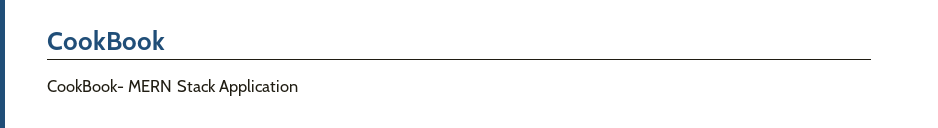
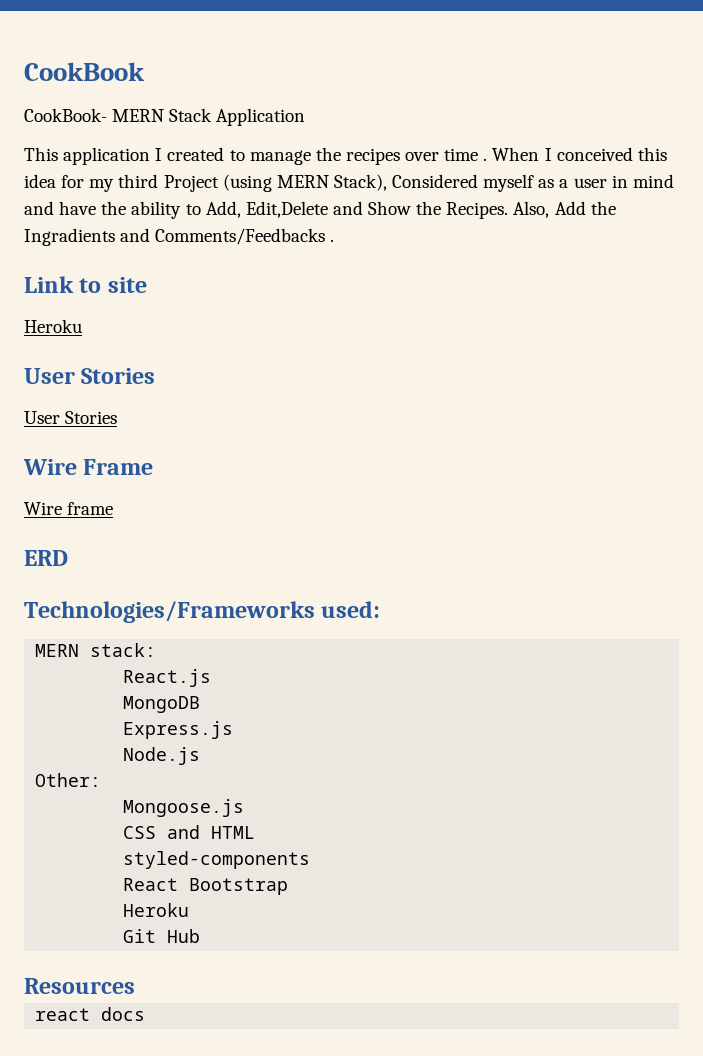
(299, 87) none -> [24,147,667,165] [24,174,674,192] [24,201,616,219] [24,228,335,246] [24,276,147,293] [24,319,82,333] [24,368,156,384] [24,411,118,424] [23,459,154,475] [24,502,114,515] [24,550,68,566] [24,601,381,623] [35,643,157,657] [123,669,212,687] [123,696,201,713] [123,721,234,739] [123,747,201,765] [35,773,102,787] [123,799,245,817] [123,825,256,839] [123,851,311,869] [123,878,289,895] [123,903,190,917] [123,929,201,943] [24,978,135,994] [35,1007,146,1021] // This application I created to manage the recipes over time . When I conceived this idea for my third Project (using MERN Stack), Considered myself as a user in mind and have the ability to Add, Edit,Delete and Show the Recipes. Also, Add the Ingradients and Comments/Feedbacks . // Link to site // Heroku // User Stories // User Stories // Wire Frame // Wire frame // ERD // Technologies/Frameworks used: // MERN stack: // React.js // MongoDB // Express.js // Node.js // Other: // Mongoose.js // CSS and HTML // styled-components // React Bootstrap // Heroku // Git Hub // Resources // react docs

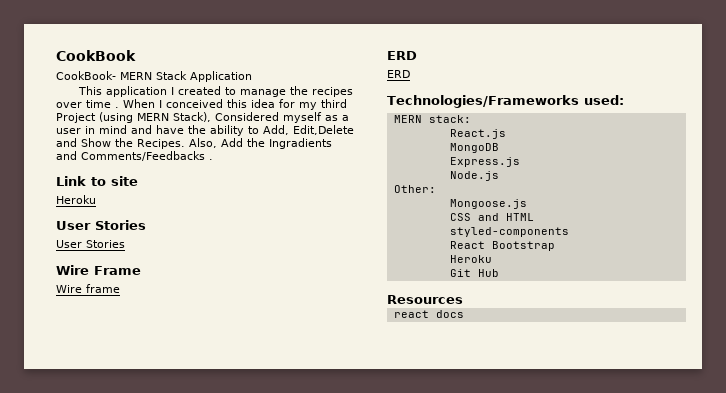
(68, 558) none -> [387,70,410,78] // ERD

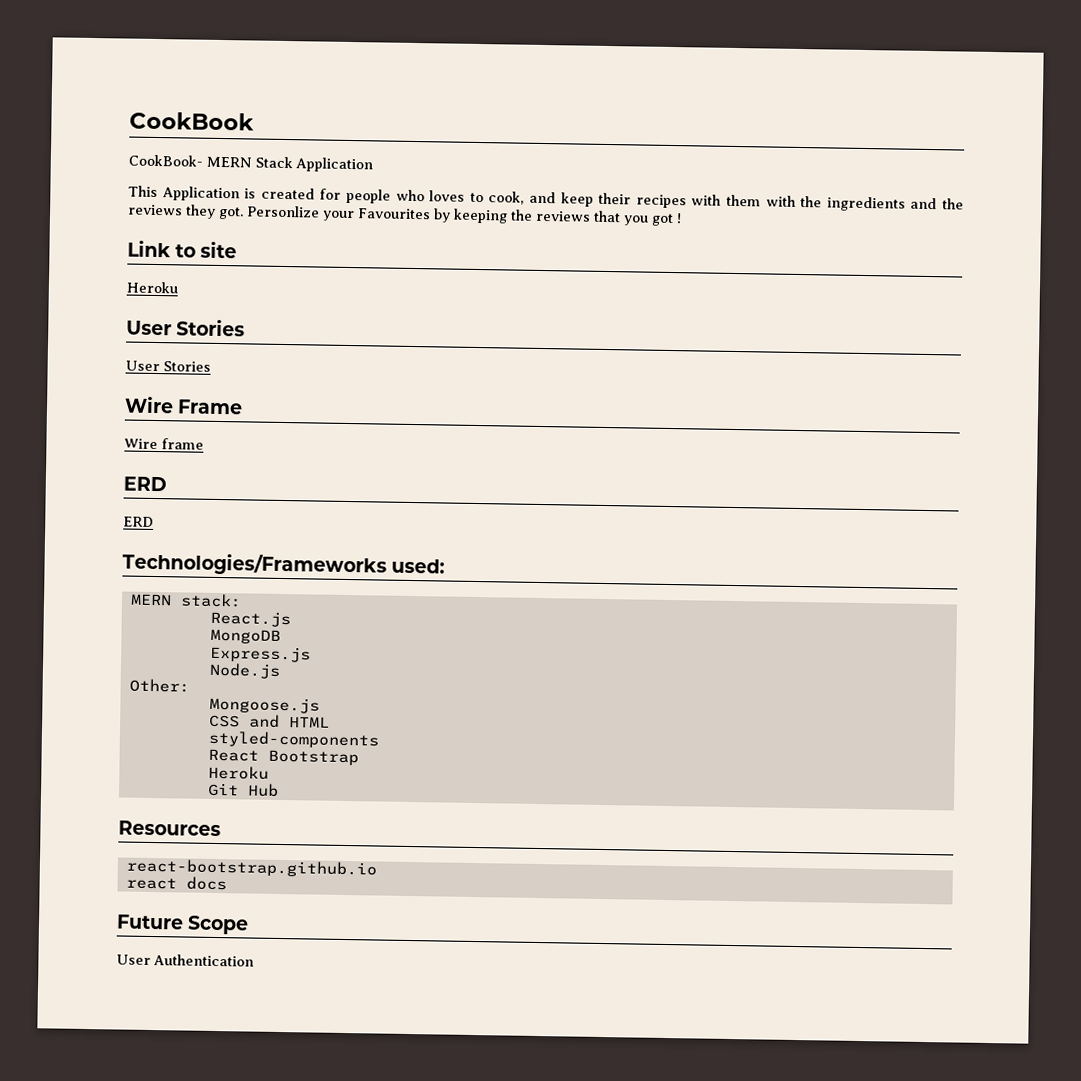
[105,86,353,97] [56,99,347,110] [56,112,349,123] [56,125,354,136] [56,138,332,149] [56,151,213,161] application I created to manage the recipes over time . When I conceived this idea for my third Project (using MERN Stack), Considered myself as a user in mind and have the ability to Add, Edit,Delete and Show the Recipes. Also, Add the Ingradients and Comments/Feedbacks . -> [161,186,965,212] [128,204,682,227] Application is created for people who loves to cook, and keep their recipes with them with the ingredients and the reviews they got. Personlize your Favourites by keeping the reviews that you got !
(463, 299) none -> [125,858,377,878] // react-bootstrap.github.io
(464, 314) none -> [116,914,250,935] [116,954,254,967] // Future Scope // User Authentication

